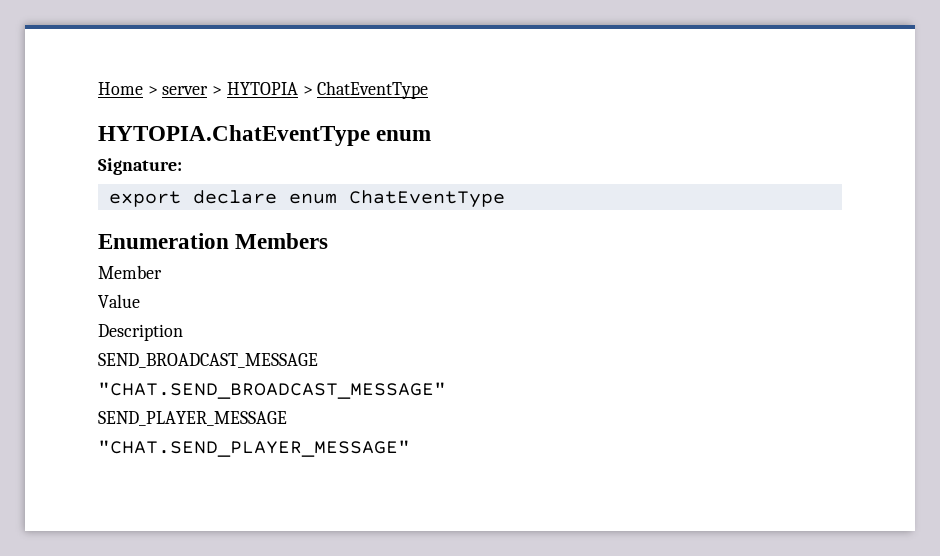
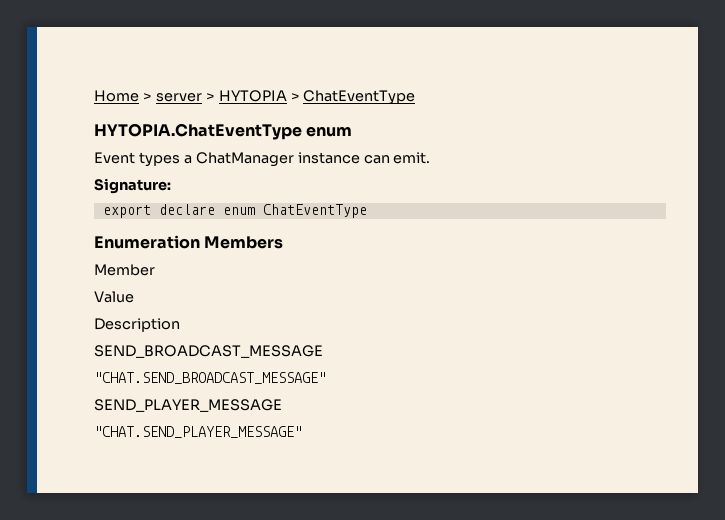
(432, 135) none -> [94,152,431,167] // Event types a ChatManager instance can emit.

